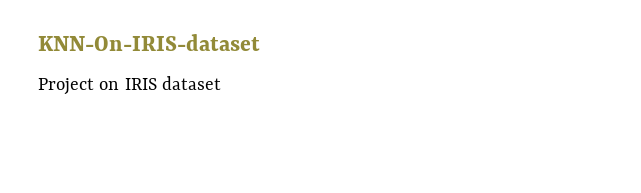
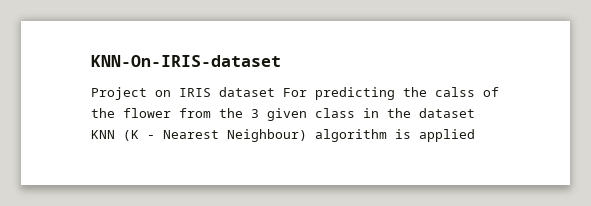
(221, 83) none -> [283,87,499,100] [91,108,475,121] [91,129,475,142] For predicting the calss of the flower from the 3 given class in the dataset KNN (K - Nearest Neighbour) algorithm is applied

